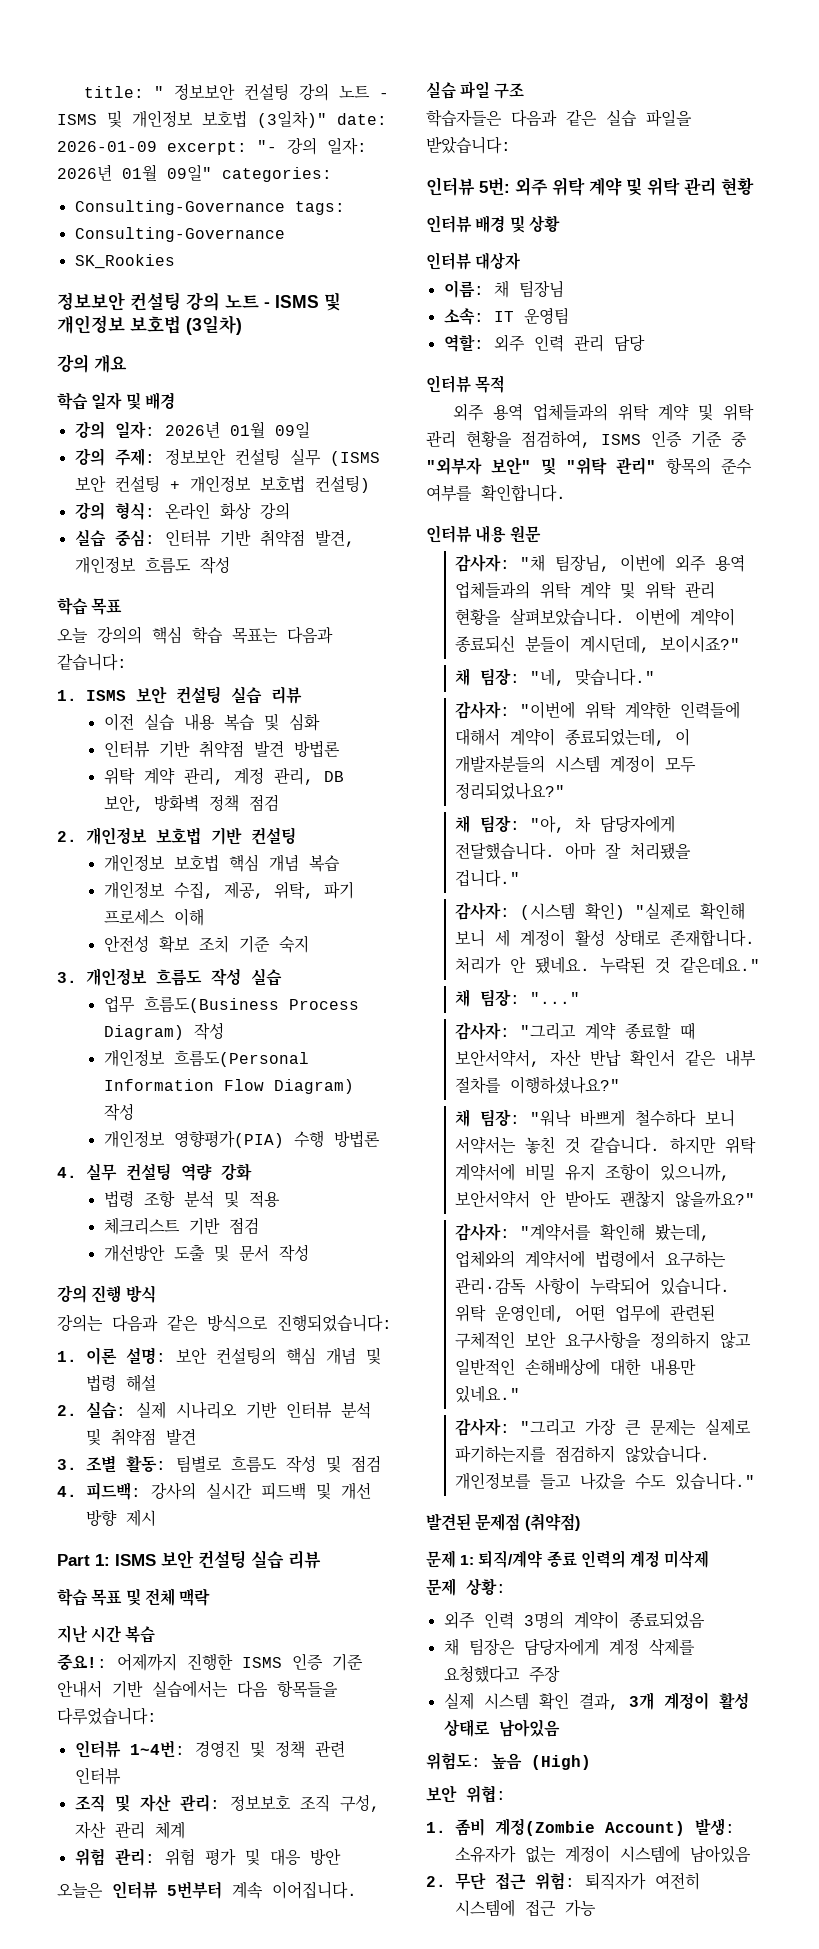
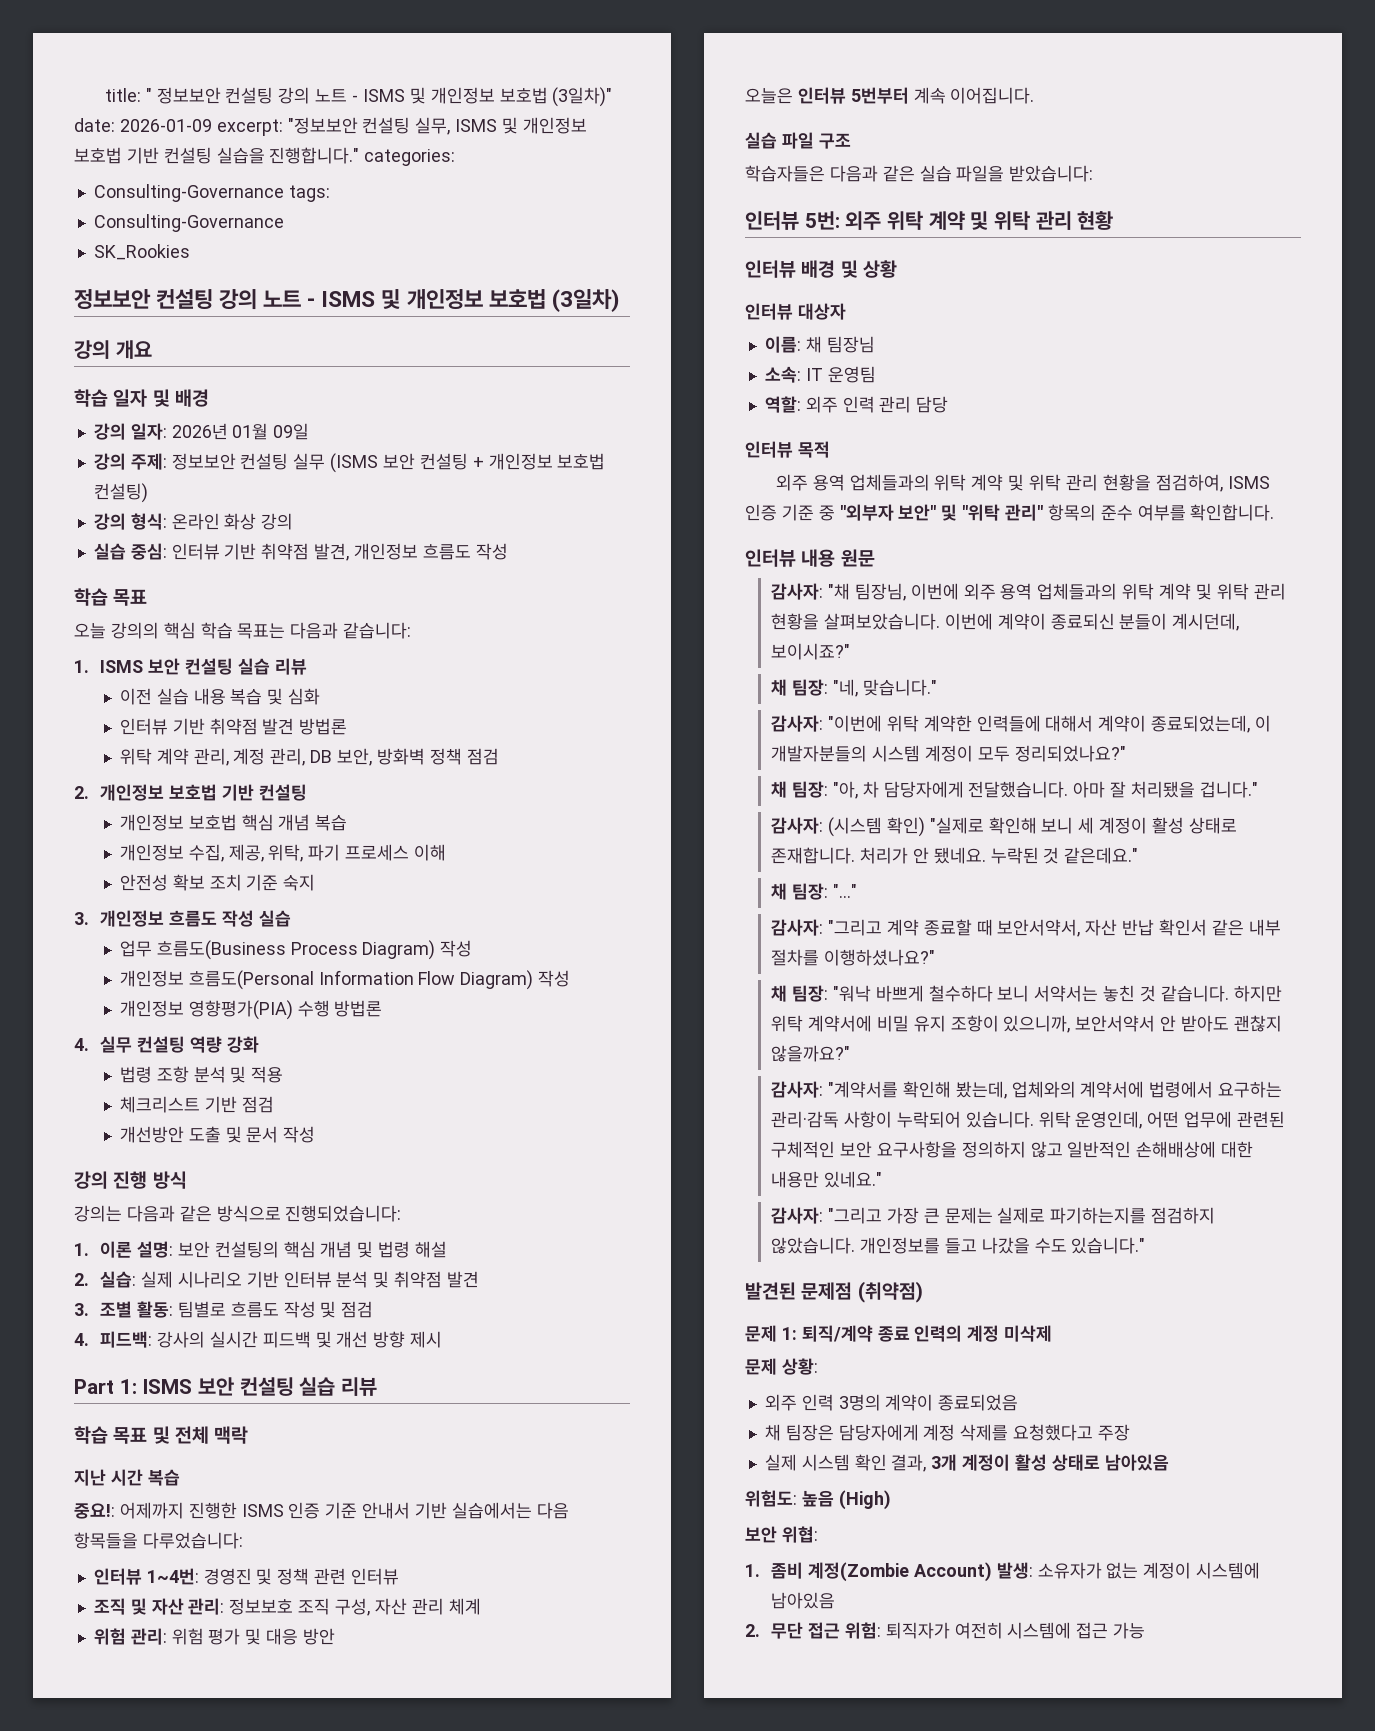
[257,137,367,155] [57,164,212,181] "- 강의 일자: 2026년 01월 09일" -> [287,117,587,135] [74,147,360,164] "정보보안 컨설팅 실무, ISMS 및 개인정보 보호법 기반 컨설팅 실습을 진행합니다."

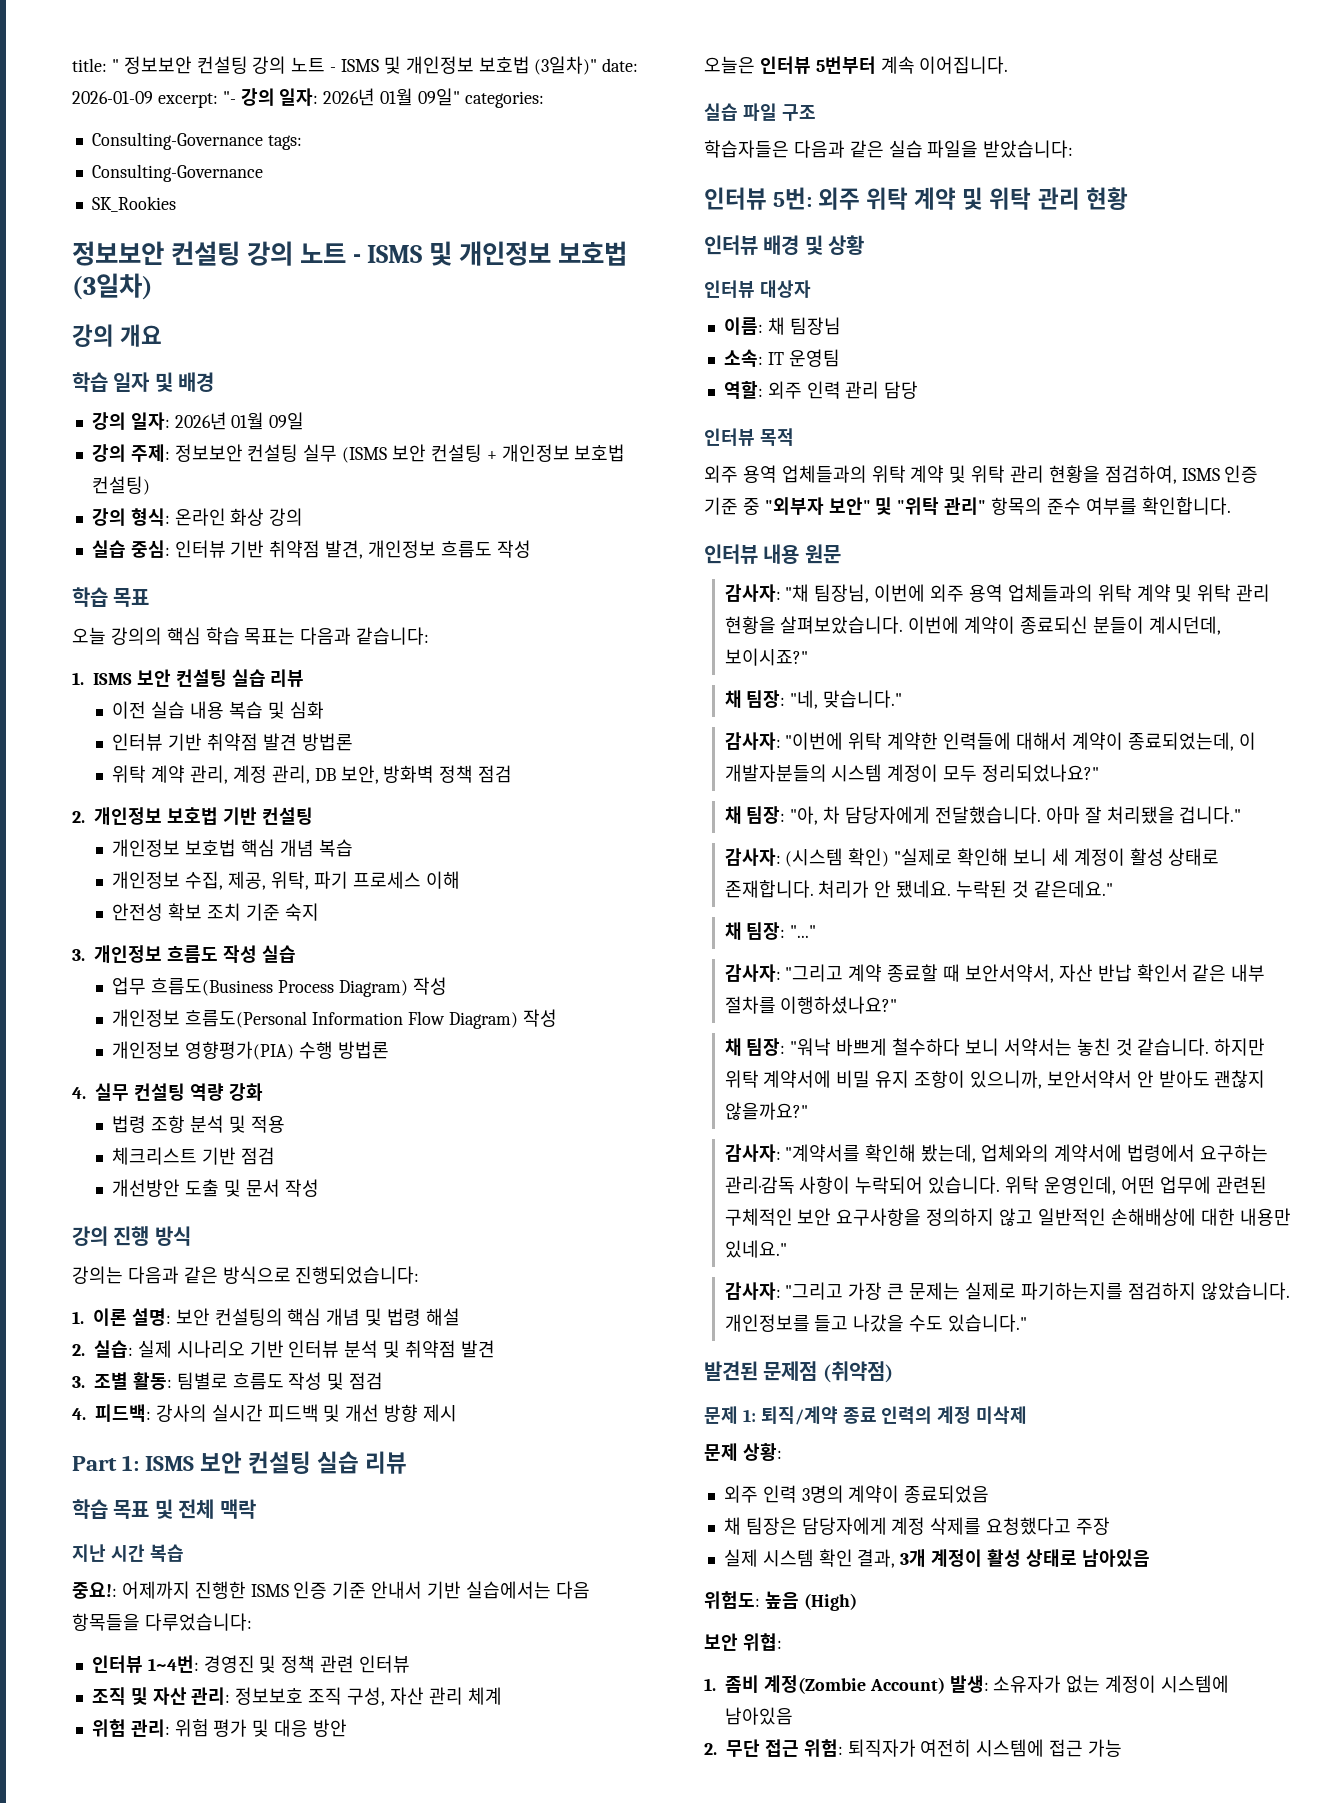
[287,117,587,135] [74,147,360,164] "정보보안 컨설팅 실무, ISMS 및 개인정보 보호법 기반 컨설팅 실습을 진행합니다." -> [222,88,461,106] "- 강의 일자: 2026년 01월 09일"

